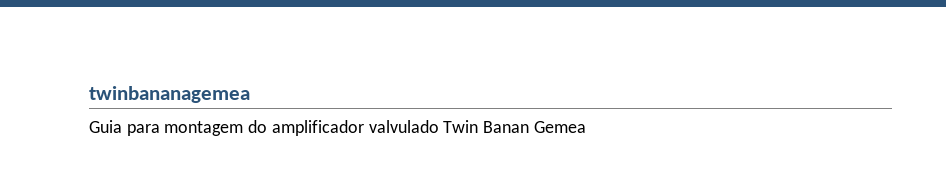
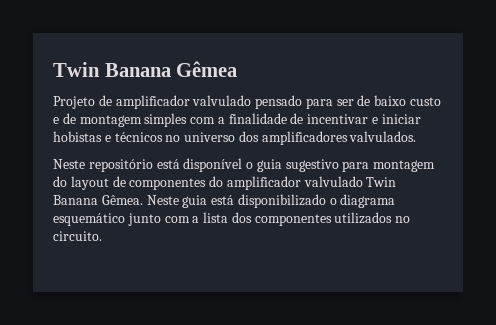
[89,86,250,103] [89,120,586,136] twinbananagemea // Guia para montagem do amplificador valvulado Twin Banan Gemea -> [53,61,238,77] [53,95,442,109] [53,113,421,127] [53,131,417,145] [53,158,436,172] [53,176,397,190] [53,194,396,208] [53,212,411,226] [53,231,102,241] Twin Banana Gêmea // Projeto de amplificador valvulado pensado para ser de baixo custo e de montagem simples com a finalidade de incentivar e iniciar hobistas e técnicos no universo dos amplificadores valvulados. // Neste repositório está disponível o guia sugestivo para montagem do layout de componentes do amplificador valvulado Twin Banana Gêmea. Neste guia está disponibilizado o diagrama esquemático junto com a lista dos componentes utilizados no circuito.

